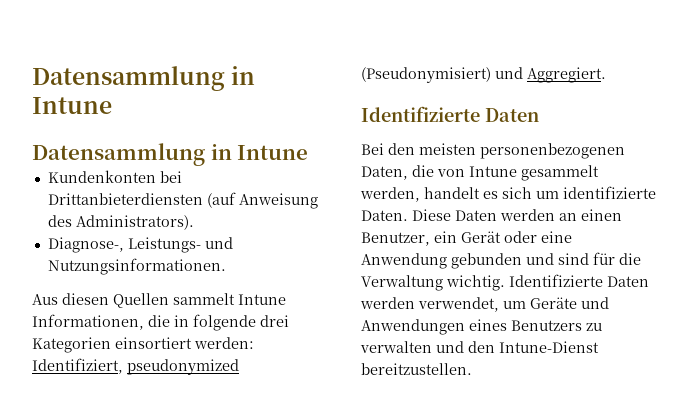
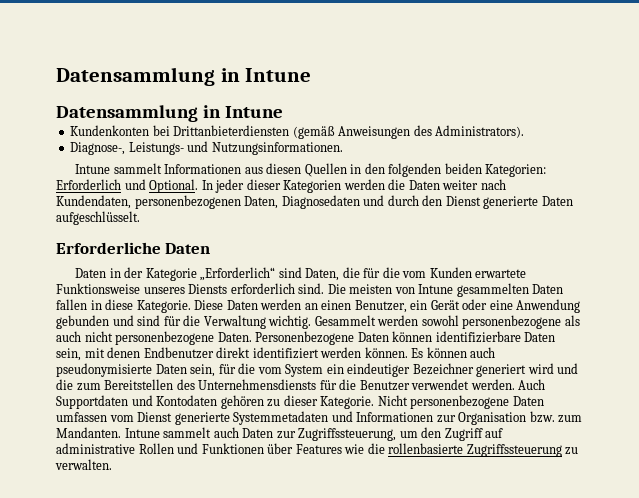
[206,192,318,209] (auf Anweisung -> [292,126,411,139] (gemäß Anweisungen
[32,293,286,308] [32,314,289,331] [32,337,254,353] [32,358,239,375] [361,67,606,83] [361,106,539,122] [361,143,625,159] [361,165,599,181] [360,186,656,202] [361,210,408,221] Aus diesen Quellen sammelt Intune Informationen, die in folgende drei Kategorien einsortiert werden: Identifiziert, pseudonymized (Pseudonymisiert) und Aggregiert. // Identifizierte Daten // Bei den meisten personenbezogenen Daten, die von Intune gesammelt werden, handelt es sich um identifizierte Daten. -> [74,163,547,177] [56,179,506,193] [56,195,573,209] [56,211,140,225] [56,242,211,254] [74,267,527,281] [56,283,564,297] [56,299,191,313] Intune sammelt Informationen aus diesen Quellen in den folgenden beiden Kategorien: Erforderlich und Optional. In jeder dieser Kategorien werden die Daten weiter nach Kundendaten, personenbezogenen Daten, Diagnosedaten und durch den Dienst generierte Daten aufgeschlüsselt. // Erforderliche Daten // Daten in der Kategorie „Erforderlich“ sind Daten, die für die vom Kunden erwartete Funktionsweise unseres Diensts erforderlich sind. Die meisten von Intune gesammelten Daten fallen in diese Kategorie.
[509,274,649,287] [360,297,609,312] [361,319,602,335] [360,341,599,353] [361,363,472,375] Identifizierte Daten werden verwendet, um Geräte und Anwendungen eines Benutzers zu verwalten und den Intune-Dienst bereitzustellen. -> [314,315,580,329] [56,331,556,345] [56,347,496,361] [56,363,579,377] [56,379,546,391] [56,395,544,409] [56,411,583,425] [56,427,504,441] [56,443,579,457] [55,459,112,470] Gesammelt werden sowohl personenbezogene als auch nicht personenbezogene Daten. Personenbezogene Daten können identifizierbare Daten sein, mit denen Endbenutzer direkt identifiziert werden können. Es können auch pseudonymisierte Daten sein, für die vom System ein eindeutiger Bezeichner generiert wird und die zum Bereitstellen des Unternehmensdiensts für die Benutzer verwendet werden. Auch Supportdaten und Kontodaten gehören zu dieser Kategorie. Nicht personenbezogene Daten umfassen vom Dienst generierte Systemmetadaten und Informationen zur Organisation bzw. zum Mandanten. Intune sammelt auch Daten zur Zugriffssteuerung, um den Zugriff auf administrative Rollen und Funktionen über Features wie die rollenbasierte Zugriffssteuerung zu verwalten.

